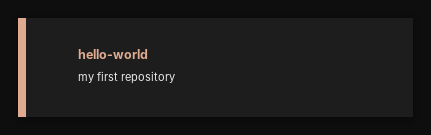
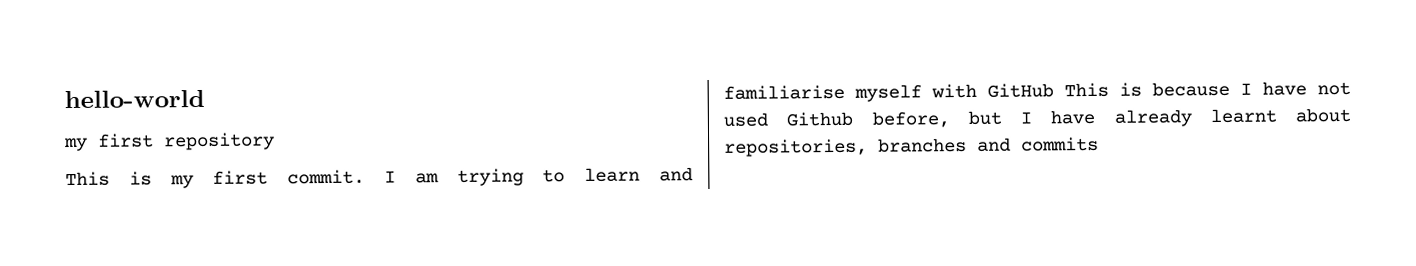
(175, 77) none -> [65,167,693,189] [723,81,1351,102] [723,107,1351,128] [724,136,1099,157] // This is my first commit. I am trying to learn and familiarise myself with GitHub This is because I have not used Github before, but I have already learnt about repositories, branches and commits

